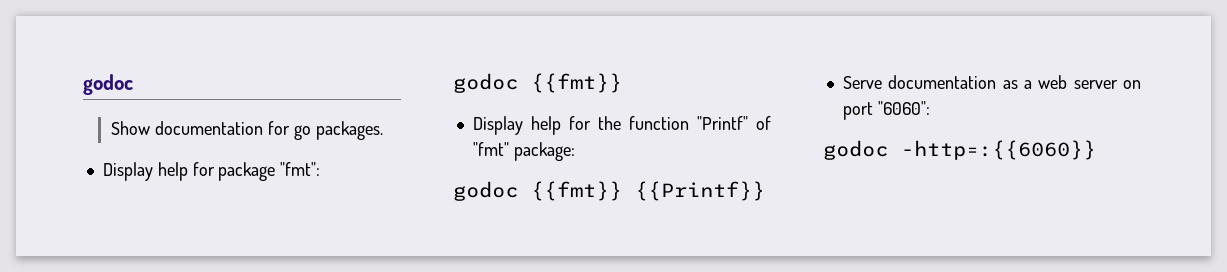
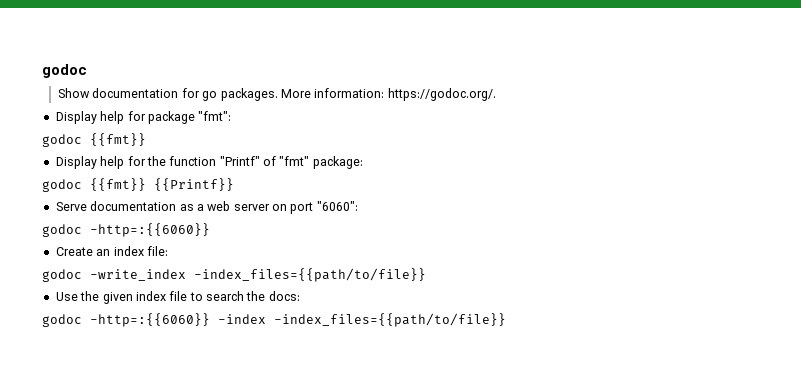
(383, 130) none -> [280,88,496,101] More information: https://godoc.org/.
(1096, 150) none -> [55,246,168,256] [42,268,426,282] [55,291,300,304] [42,313,506,327] // Create an index file: // godoc -write_index -index_files={{path/to/file}} // Use the given index file to search the docs: // godoc -http=:{{6060}} -index -index_files={{path/to/file}}

